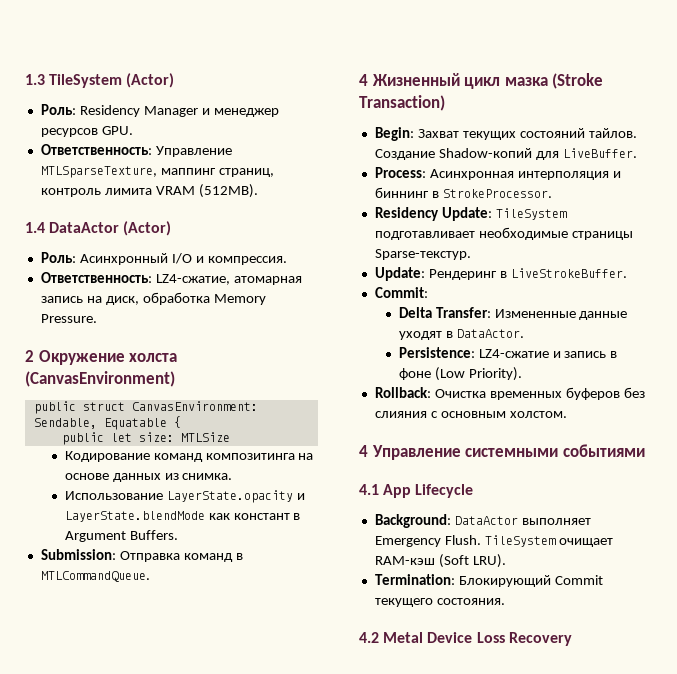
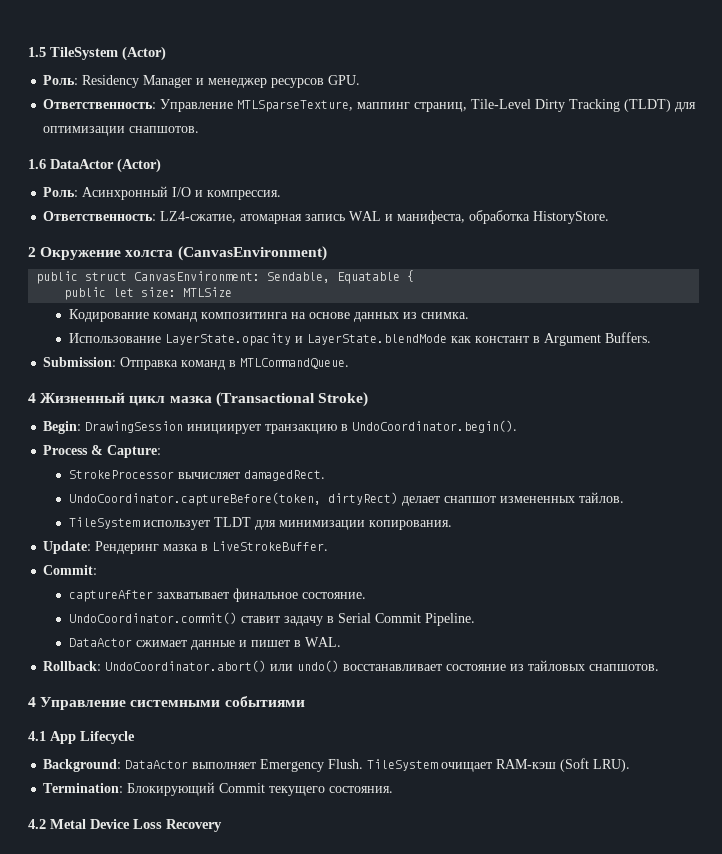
[25,74,45,85] 1.3 -> [28,47,46,57] 1.5
[40,184,258,198] [25,222,45,233] контроль лимита VRAM (512MB). // 1.4 -> [471,99,697,112] [43,126,200,136] [28,159,46,169] Tile-Level Dirty Tracking (TLDT) для оптимизации снапшотов. // 1.6
[86,292,266,305] [40,314,97,323] на диск, обработка Memory Pressure. -> [349,210,610,224] WAL и манифеста, обработка HistoryStore.
[552,73,604,89] [359,95,445,111] (Stroke Transaction) -> [215,392,368,407] (Transactional Stroke)
[417,128,637,140] [374,148,637,160] [374,167,621,180] [374,187,552,198] [374,207,567,221] [374,227,633,240] [374,249,471,260] Захват текущих состояний тайлов. Создание Shadow-копий для LiveBuffer. // Process: Асинхронная интерполяция и биннинг в StrokeProcessor. // Residency Update: TileSystem подготавливает необходимые страницы Sparse-текстур. -> [85,420,518,434] [43,445,162,458] [69,470,326,481] [69,492,625,506] [69,517,453,530] DrawingSession инициирует транзакцию в UndoCoordinator.begin(). // Process & Capture: // StrokeProcessor вычисляет damagedRect. // UndoCoordinator.captureBefore(token, dirtyRect) делает снапшот измененных тайлов. // TileSystem использует TLDT для минимизации копирования.
(497, 274) none -> [163,544,199,551] мазка
[398,307,628,320] [398,329,524,340] [398,347,618,358] [398,367,522,381] [374,387,645,400] [374,411,567,418] Delta Transfer: Измененные данные уходят в DataActor. // Persistence: LZ4-сжатие и запись в фоне (Low Priority). // Rollback: Очистка временных буферов без слияния с основным холстом. -> [69,588,367,602] [69,612,476,626] [69,637,342,650] [43,660,660,672] captureAfter захватывает финальное состояние. // UndoCoordinator.commit() ставит задачу в Serial Commit Pipeline. // DataActor сжимает данные и пишет в WAL. // Rollback: UndoCoordinator.abort() или undo() восстанавливает состояние из тайловых снапшотов.

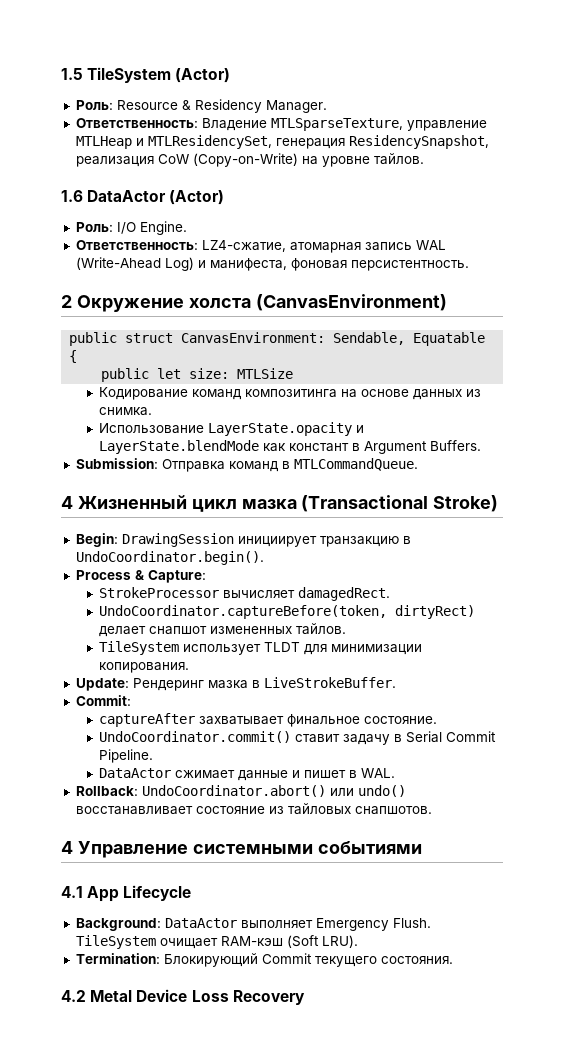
[82,75,361,88] [43,99,697,112] [43,126,200,136] Residency Manager и менеджер ресурсов GPU. // Ответственность: Управление MTLSparseTexture, маппинг страниц, Tile-Level Dirty Tracking (TLDT) для оптимизации снапшотов. -> [116,99,327,113] [75,118,487,131] [75,135,489,149] [75,153,424,167] Resource & Residency Manager. // Ответственность: Владение MTLSparseTexture, управление MTLHeap и MTLResidencySet, генерация ResidencySnapshot, реализация CoW (Copy-on-Write) на уровне тайлов.
[82,186,282,200] Асинхронный I/O и компрессия. -> [116,221,187,235] I/O Engine.
[385,210,610,224] и манифеста, обработка HistoryStore. -> [75,257,469,271] (Write-Ahead Log) и манифеста, фоновая персистентность.

